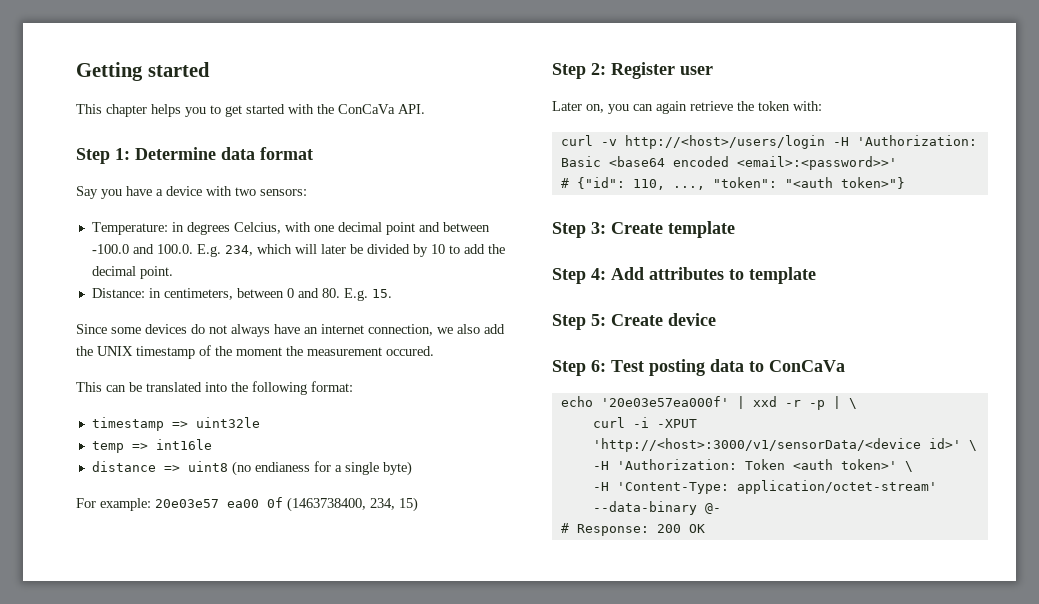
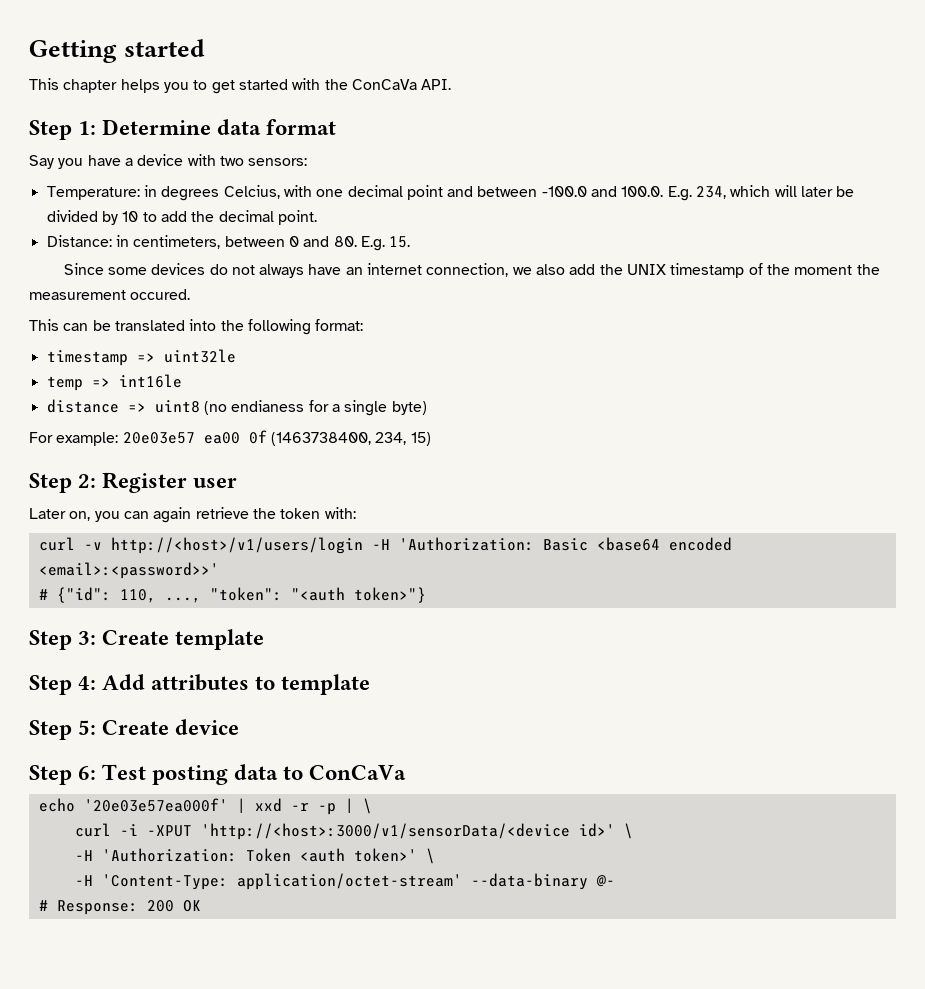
[624,135,825,149] http://<host>/users/login -> [110,537,363,554] http://<host>/v1/users/login

